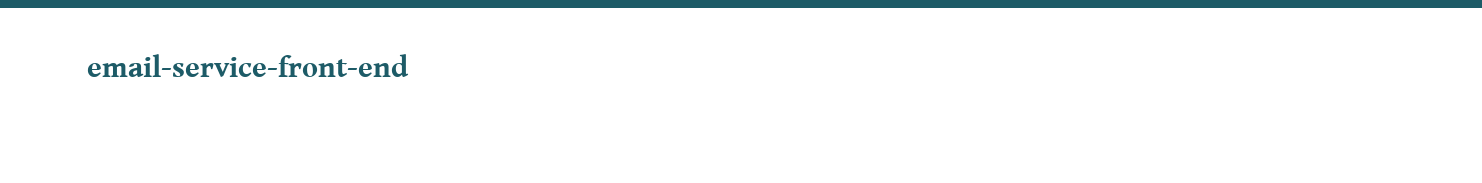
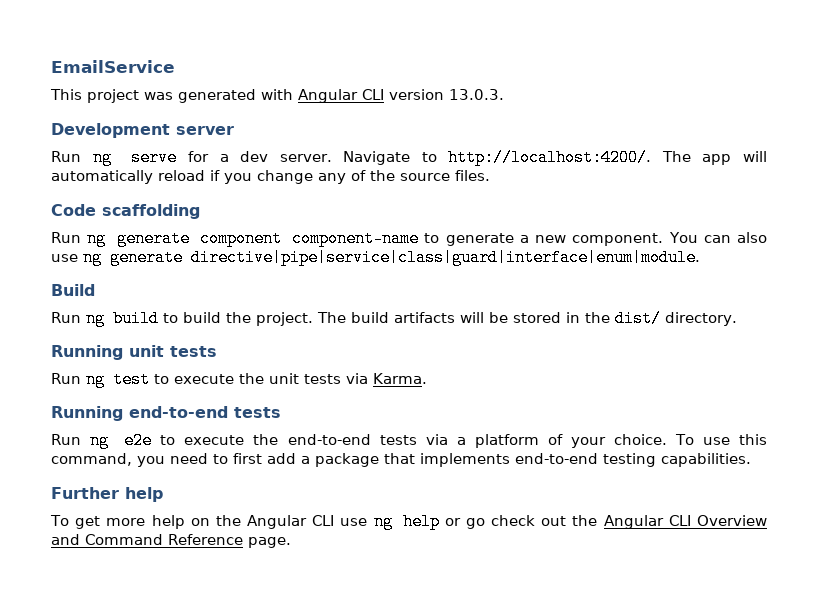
[87,54,409,77] email-service-front-end -> [51,60,175,73] [50,89,504,103] [51,123,234,138] [51,149,767,166] [51,170,490,184] [51,204,200,219] [51,230,768,247] [51,249,700,266] [51,284,95,296] [51,310,737,327] [51,345,217,360] [51,371,427,388] [51,406,281,421] [51,432,767,449] [51,453,751,467] [51,487,163,502] [50,513,768,530] [51,534,291,548] EmailService // This project was generated with Angular CLI version 13.0.3. // Development server // Run ng serve for a dev server. Navigate to http://localhost:4200/. The app will automatically reload if you change any of the source files. // Code scaffolding // Run ng generate component component-name to generate a new component. You can also use ng generate directive|pipe|service|class|guard|interface|enum|module. // Build // Run ng build to build the project. The build artifacts will be stored in the dist/ directory. // Running unit tests // Run ng test to execute the unit tests via Karma. // Running end-to-end tests // Run ng e2e to execute the end-to-end tests via a platform of your choice. To use this command, you need to first add a package that implements end-to-end testing capabilities. // Further help // To get more help on the Angular CLI use ng help or go check out the Angular CLI Overview and Command Reference page.

